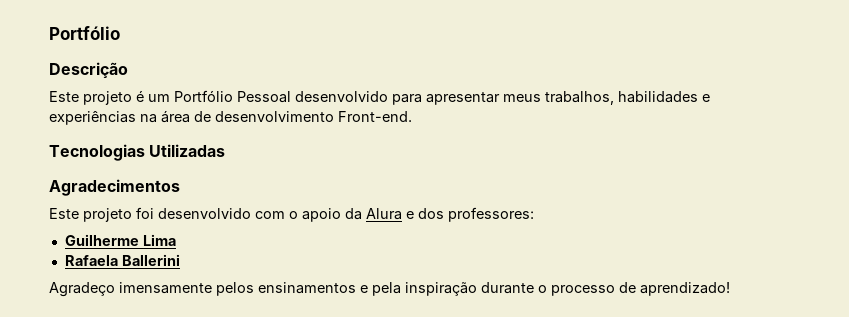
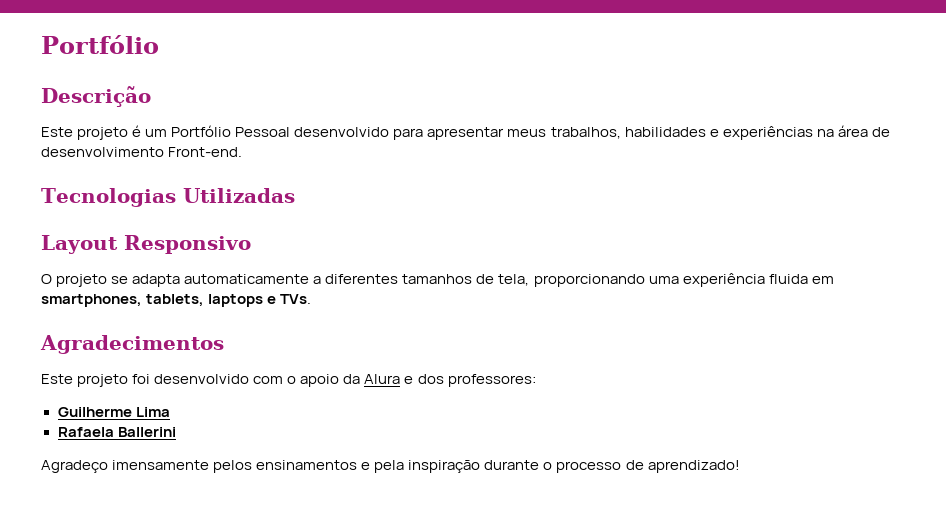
(226, 150) none -> [41,235,251,254] [41,273,834,287] [41,294,312,307] // Layout Responsivo // O projeto se adapta automaticamente a diferentes tamanhos de tela, proporcionando uma experiência fluida em smartphones, tablets, laptops e TVs.

